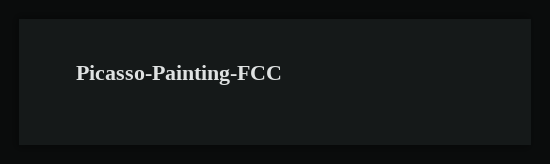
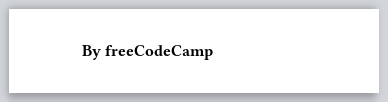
[76,65,282,85] Picasso-Painting-FCC -> [82,45,214,60] By freeCodeCamp

